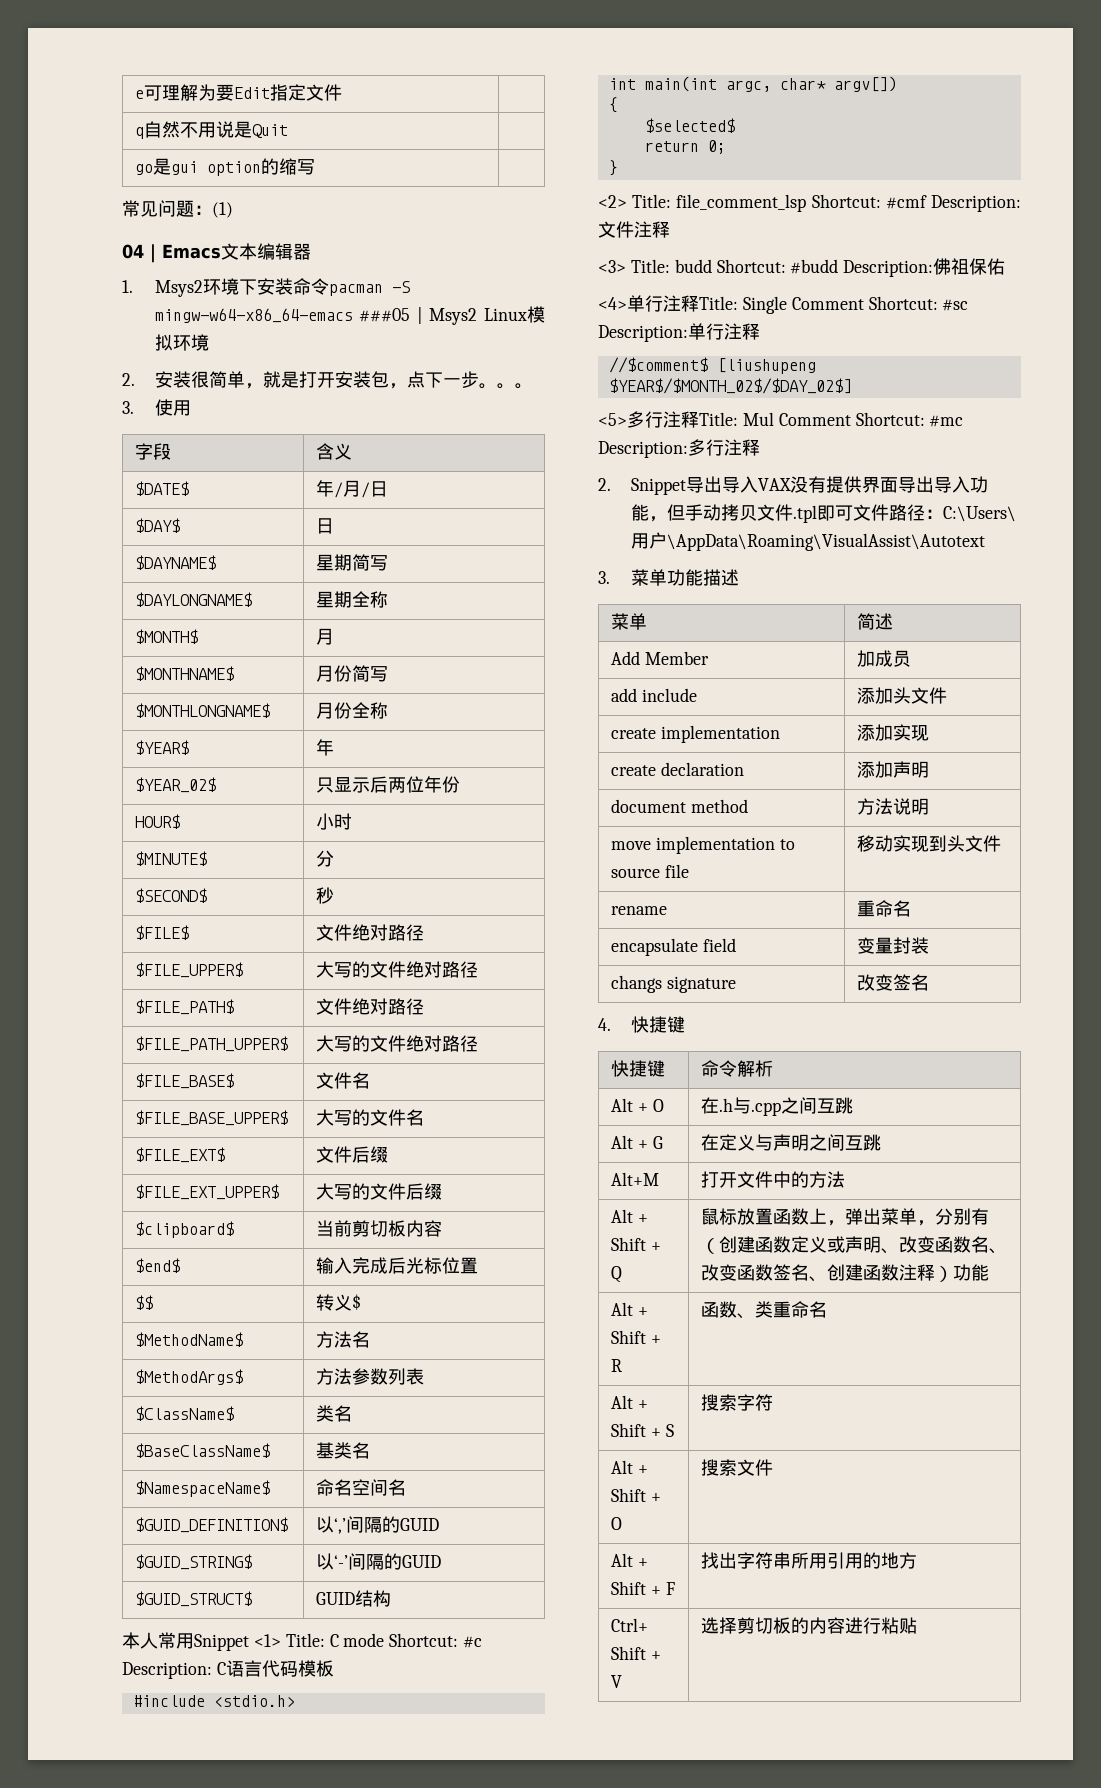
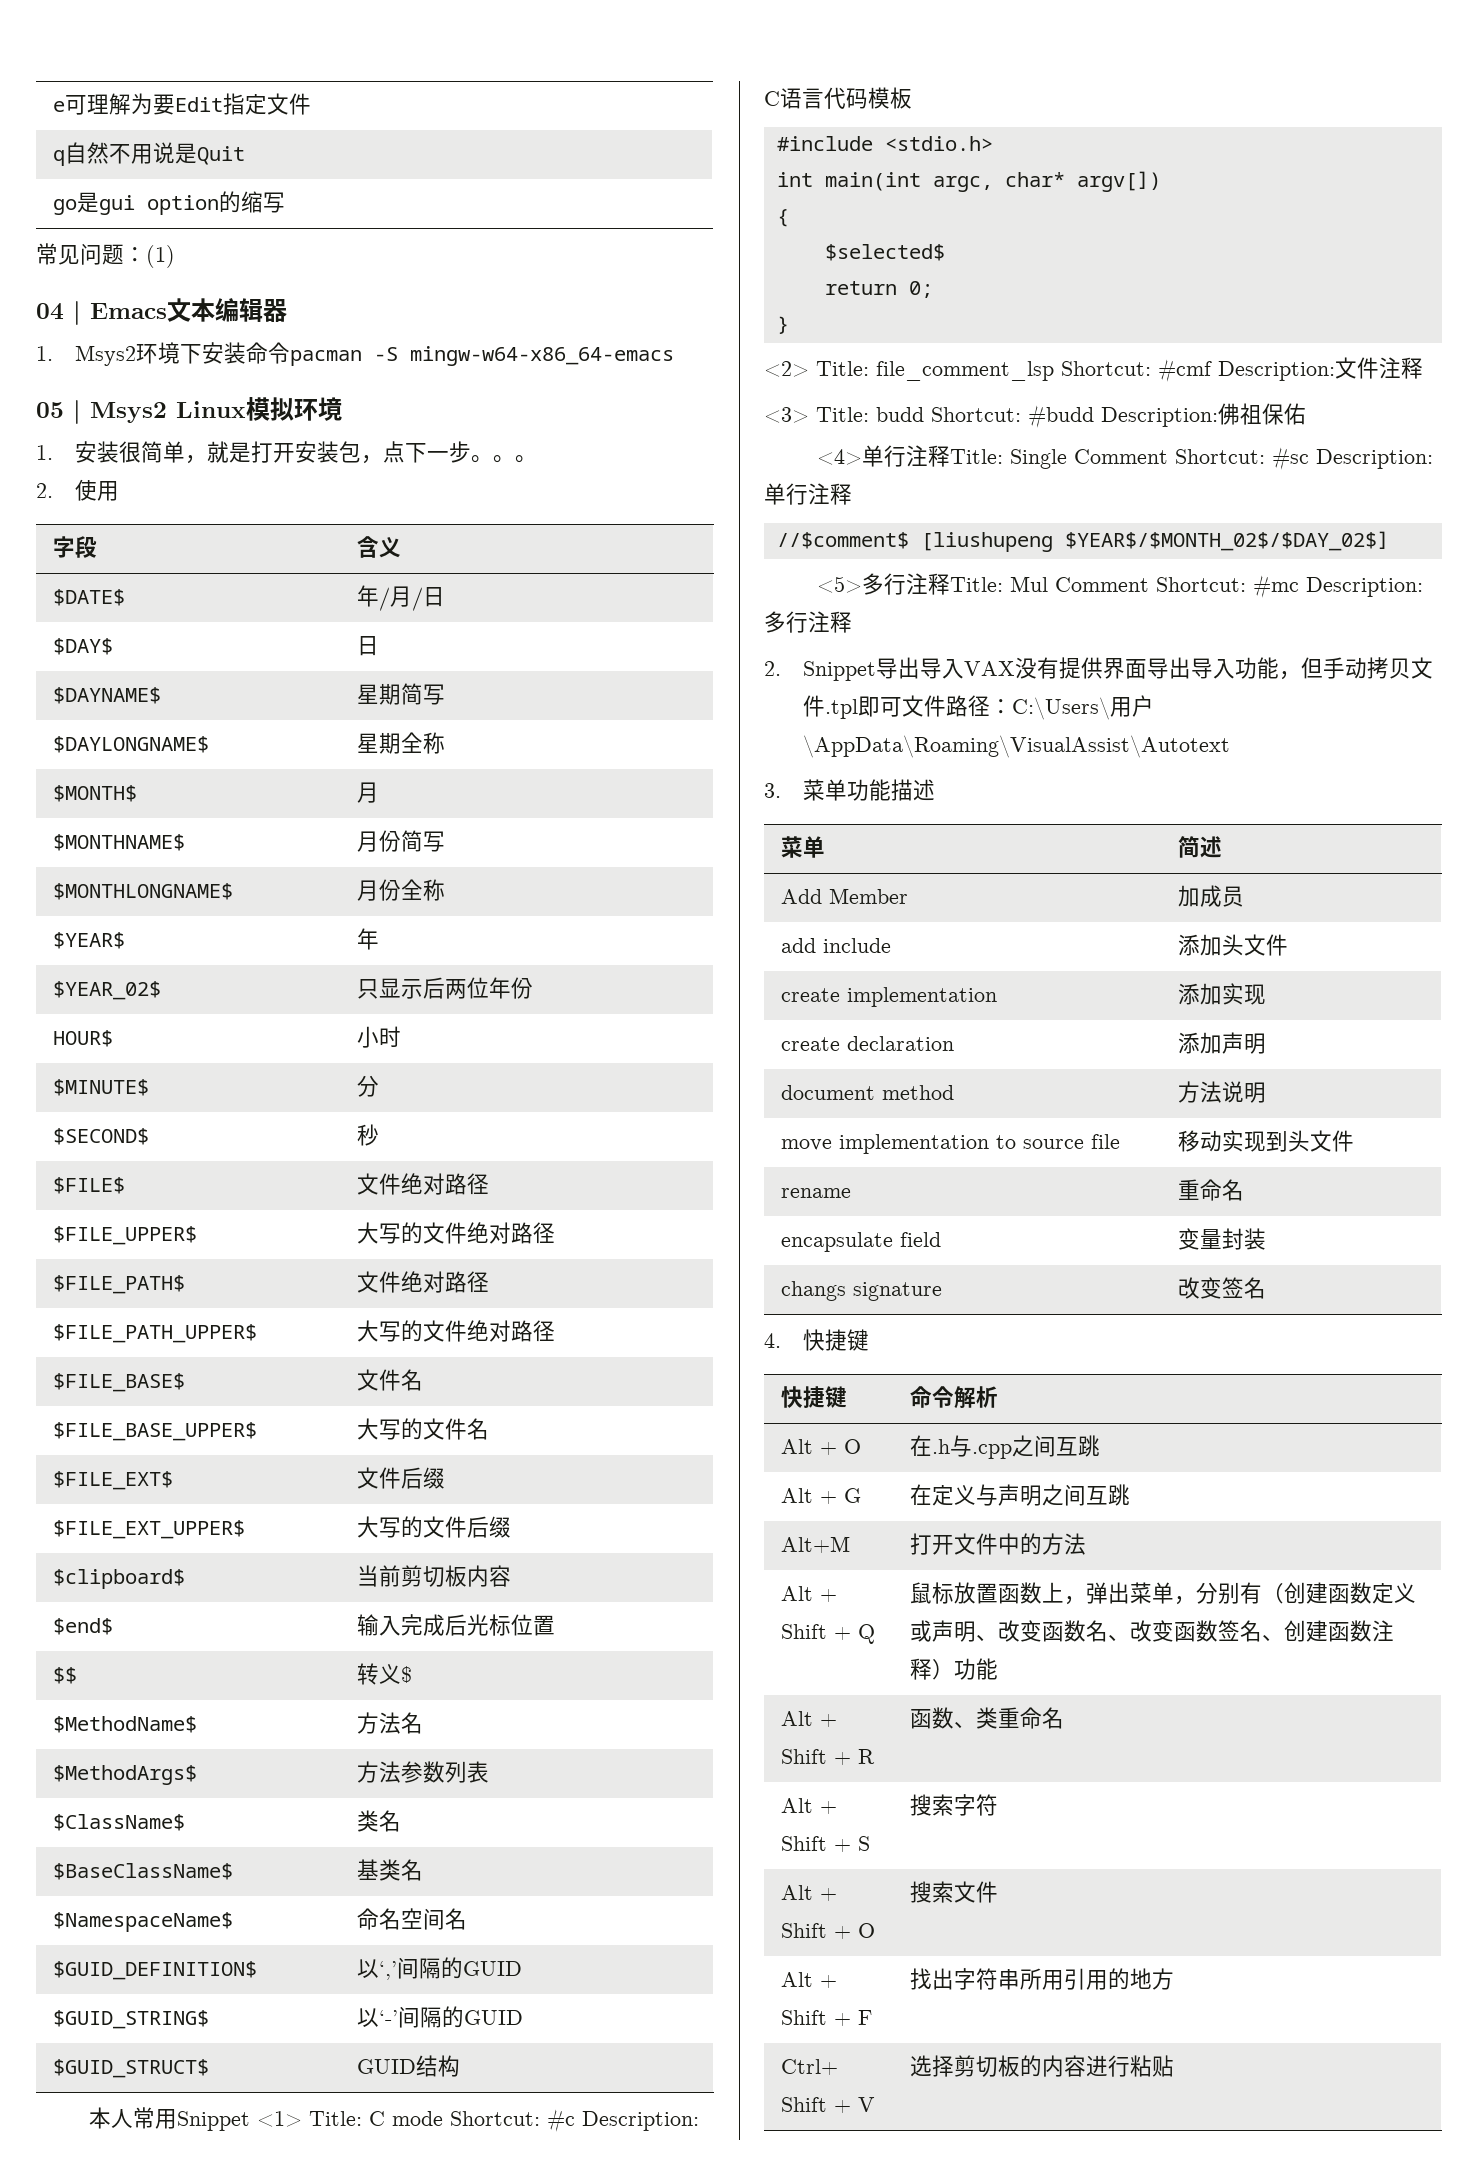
[359,308,411,322] ###05 -> [36,402,64,418] // 05
[122,373,135,386] 2. -> [36,445,53,460] 1.
[122,401,134,414] 3. -> [36,483,53,498] 2.

